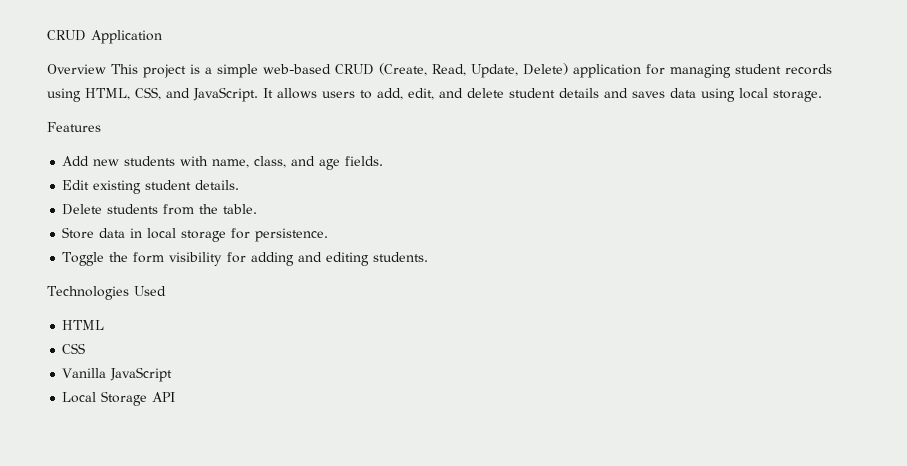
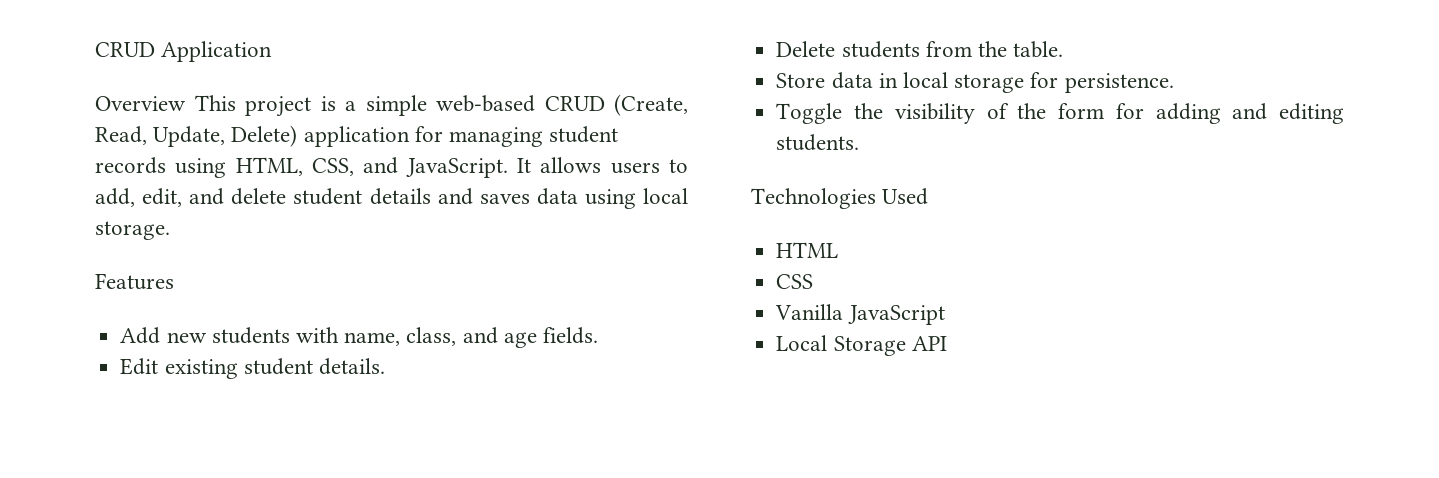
[133,252,223,266] form visibility -> [894,103,1105,124] visibility of the form

